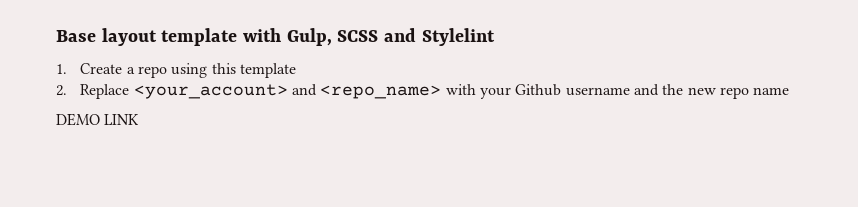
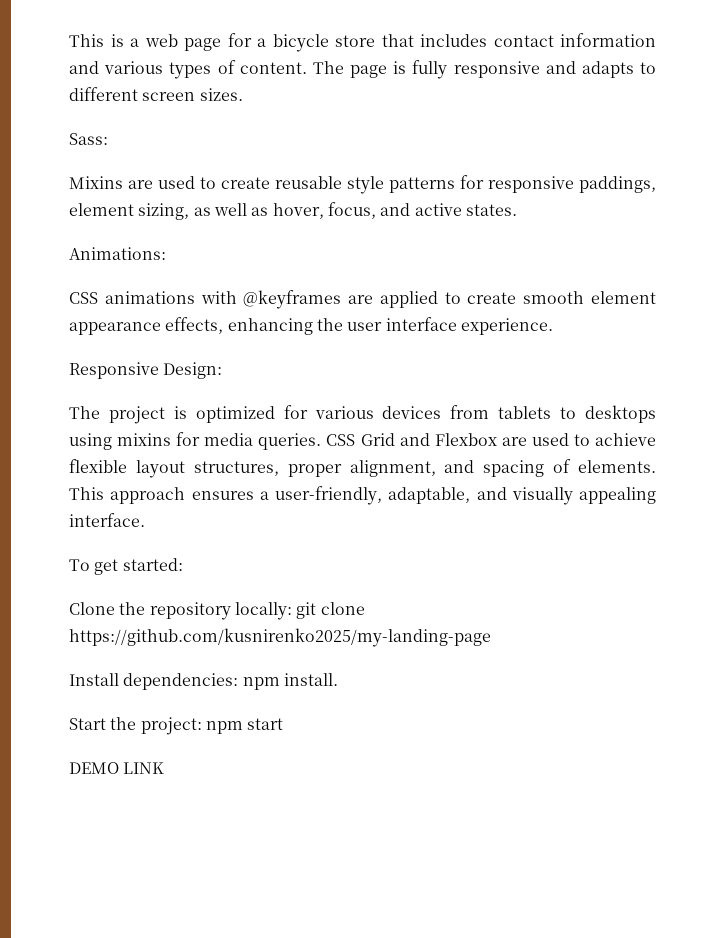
[56,28,495,46] [56,63,296,78] [56,84,790,99] Base layout template with Gulp, SCSS and Stylelint // 1. Create a repo using this template // 2. Replace <your_account> and <repo_name> with your Github username and the new repo name -> [69,33,656,52] [69,60,656,79] [69,87,243,101] [69,133,108,145] [69,175,656,194] [69,202,517,220] [69,247,166,260] [69,290,656,309] [69,317,553,335] [69,362,223,379] [69,405,656,424] [69,432,656,450] [69,459,656,478] [69,486,656,505] [69,513,145,527] [69,558,183,575] [69,602,365,620] [69,628,491,647] [69,673,338,690] [69,717,284,735] This is a web page for a bicycle store that includes contact information and various types of content. The page is fully responsive and adapts to different screen sizes. // Sass: // Mixins are used to create reusable style patterns for responsive paddings, element sizing, as well as hover, focus, and active states. // Animations: // CSS animations with @keyframes are applied to create smooth element appearance effects, enhancing the user interface experience. // Responsive Design: // The project is optimized for various devices from tablets to desktops using mixins for media queries. CSS Grid and Flexbox are used to achieve flexible layout structures, proper alignment, and spacing of elements. This approach ensures a user-friendly, adaptable, and visually appealing interface. // To get started: // Clone the repository locally: git clone https://github.com/kusnirenko2025/my-landing-page // Install dependencies: npm install. // Start the project: npm start

